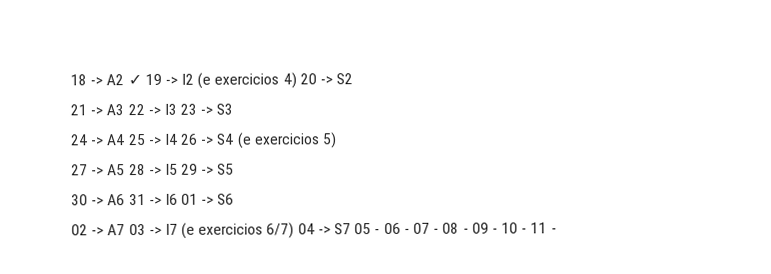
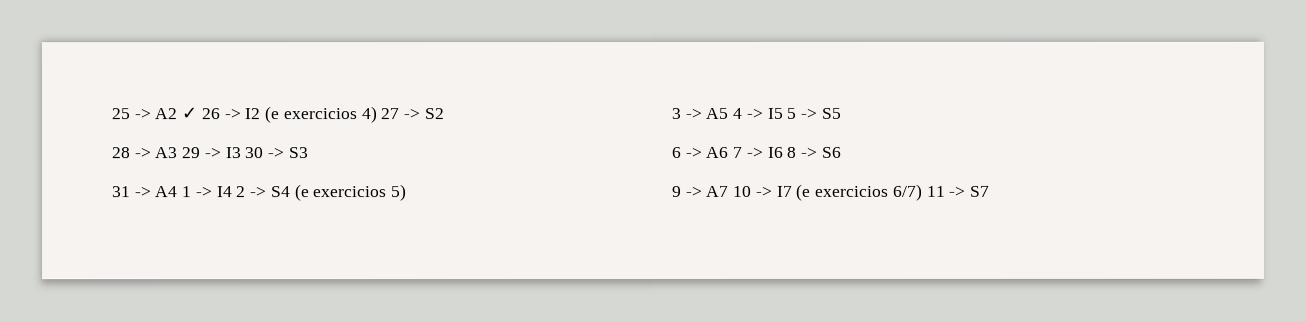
[70,74,87,86] 18 -> [111,108,130,120] 25
[144,73,162,86] 19 -> [200,108,220,120] 26
[299,73,317,85] 20 -> [380,108,400,120] 27
[70,104,87,116] 21 -> [111,147,130,159] 28
[127,104,145,116] 22 -> [181,147,201,159] 29
[180,103,198,115] 23 -> [244,147,264,159] 30
[70,134,88,146] 24 -> [112,186,131,198] 31
[127,134,146,146] 25 -> [182,186,193,198] 1
[180,133,199,145] 26 -> [236,186,247,198] 2
[71,164,88,176] 27 -> [671,107,681,119] 3
[128,164,146,176] 28 -> [732,107,743,119] 4
[181,163,199,175] 29 -> [786,107,797,119] 5
[71,194,88,206] 30 -> [671,146,681,158] 6
[128,194,146,206] 31 -> [732,146,743,158] 7
[181,193,199,205] 01 -> [786,146,797,158] 8
[71,224,88,236] 02 -> [672,185,682,197] 9
[128,224,146,236] 03 -> [733,185,753,197] 10
[297,223,315,235] 04 -> [926,185,946,197] 11
[354,222,557,235] 05 - 06 - 07 - 08 - 09 - 10 - 11 - -> (990, 191) none

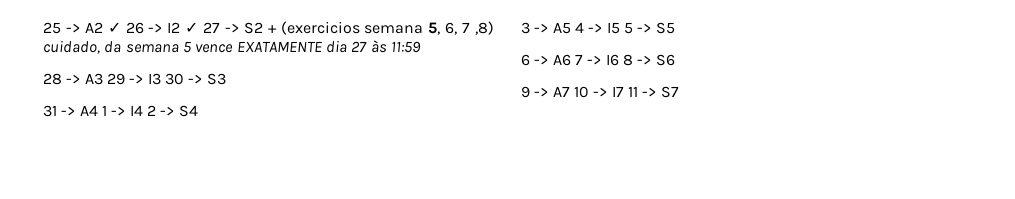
[264,106,377,124] (e exercicios 4) -> [185,22,199,33] ✓
(444, 114) none -> [267,21,494,35] [43,40,421,54] + (exercicios semana 5, 6, 7 ,8) cuidado, da semana 5 vence EXATAMENTE dia 27 às 11:59
[294,184,407,202] (e exercicios 5) -> (198, 111) none
[796,183,923,201] (e exercicios 6/7) -> (624, 91) none

